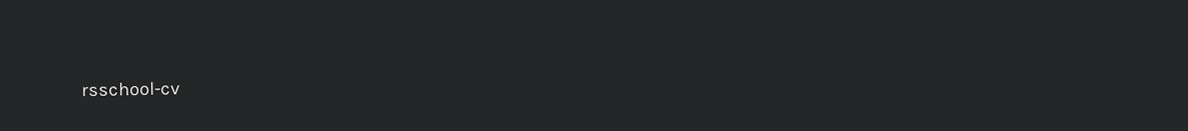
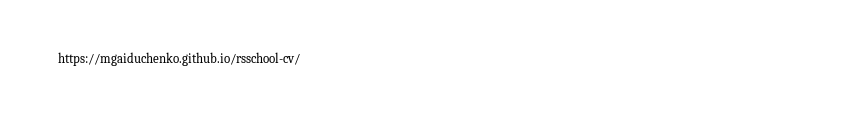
[81,81,180,98] rsschool-cv -> [58,52,300,66] https://mgaiduchenko.github.io/rsschool-cv/

